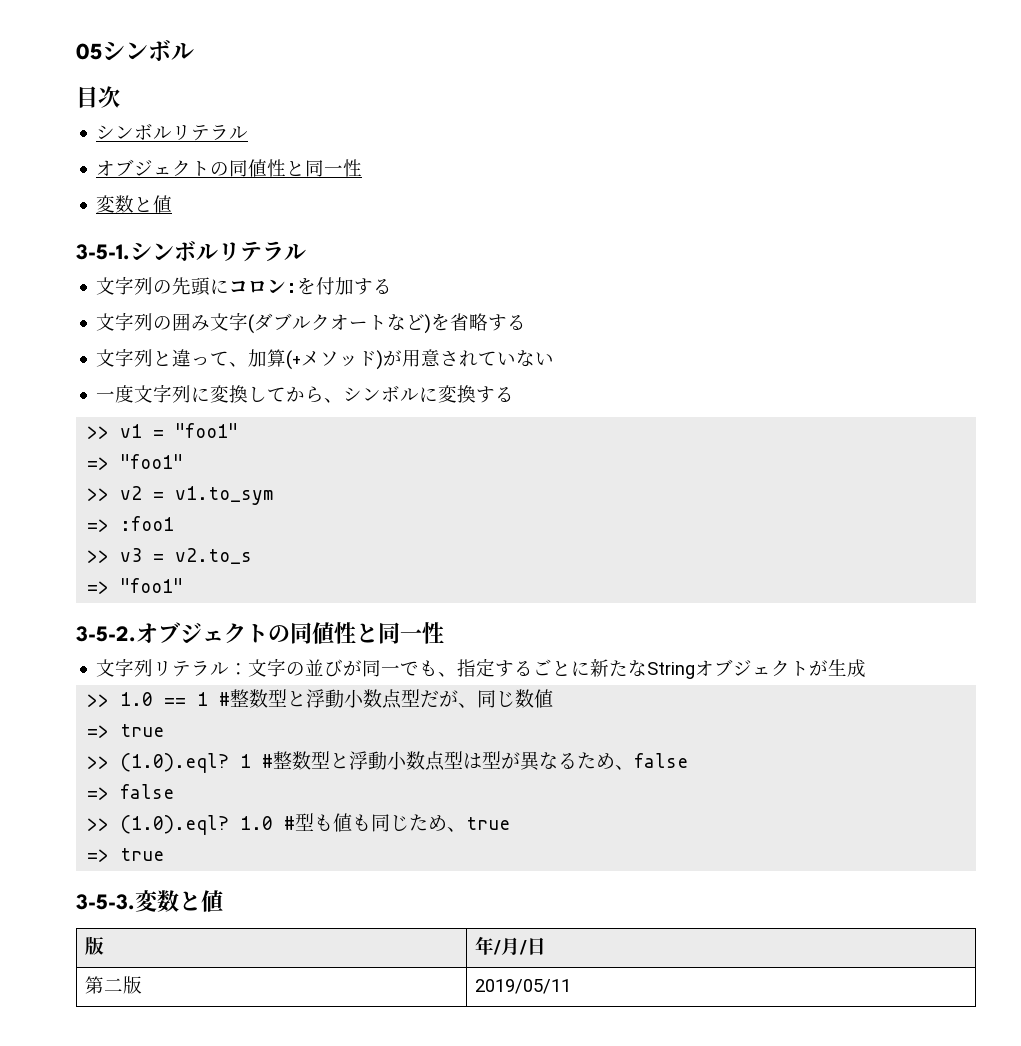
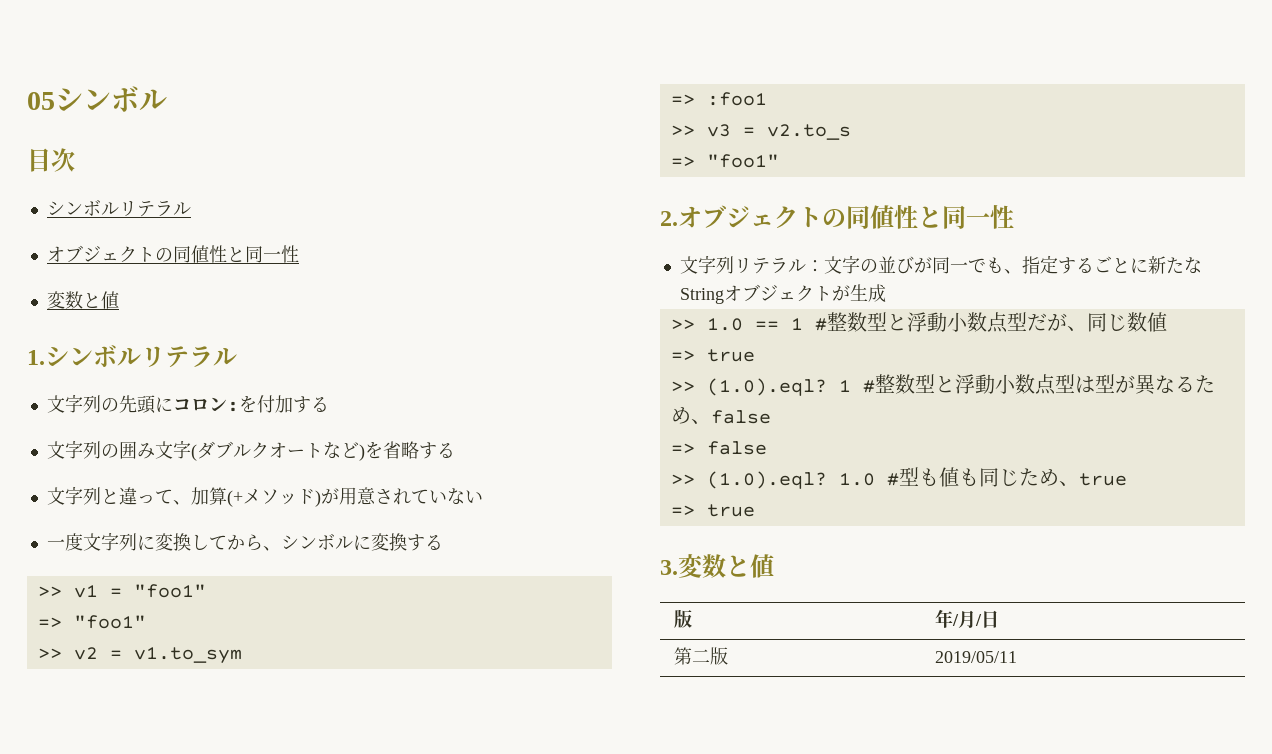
[76,244,130,260] 3-5-1. -> [27,350,45,365] 1.
[76,626,136,642] 3-5-2. -> [660,211,678,226] 2.
[76,894,135,910] 3-5-3. -> [660,560,678,575] 3.

